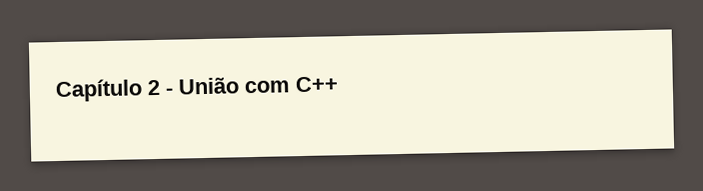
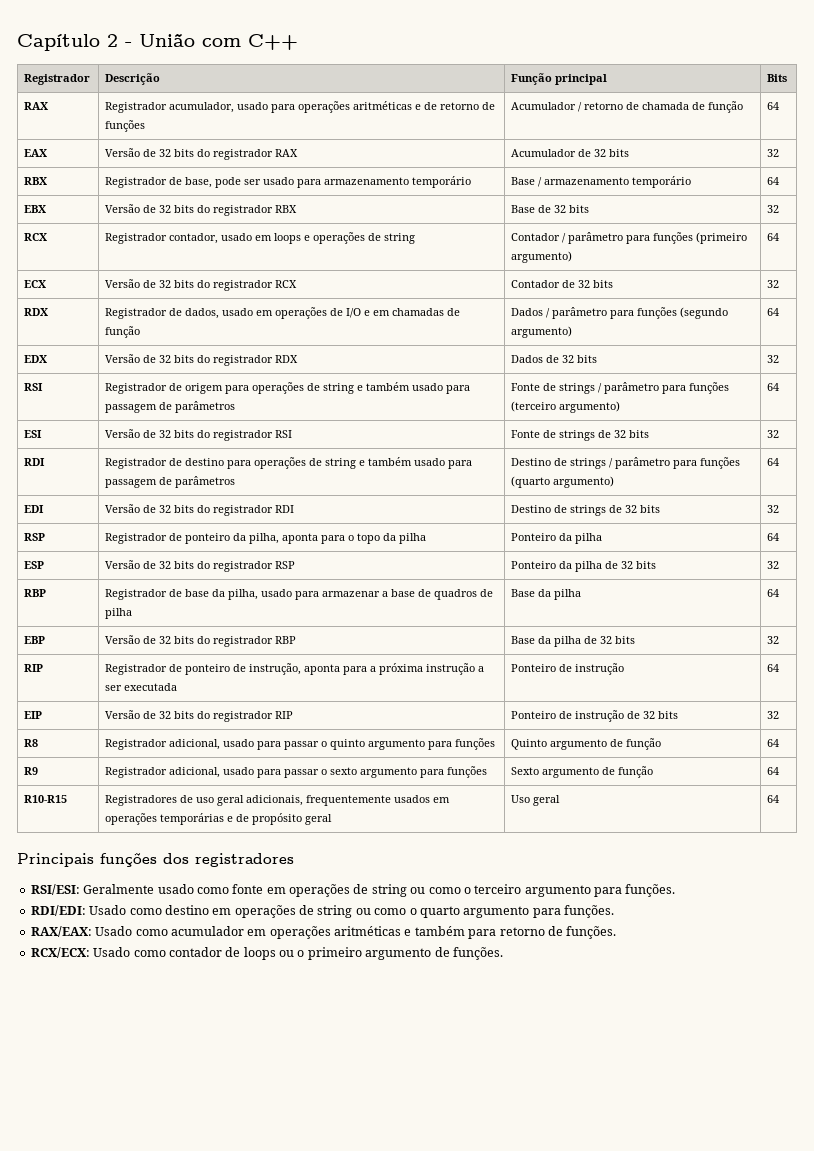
(338, 84) none -> [24,74,91,85] [105,73,161,85] [511,73,608,85] [767,74,788,82] [24,102,49,110] [105,101,496,113] [105,120,146,132] [511,101,744,113] [767,102,780,110] [24,149,48,157] [105,148,299,160] [511,149,630,157] [767,149,780,157] [24,177,48,185] [105,176,472,188] [511,176,692,188] [767,177,780,185] [24,205,47,213] [105,204,298,216] [511,205,590,213] [767,205,780,213] [24,233,48,241] [105,232,416,244] [511,232,748,244] [511,251,573,263] [767,233,780,241] [24,280,47,288] [105,279,298,291] [511,280,614,288] [767,280,780,288] [24,308,49,316] [105,307,461,319] [105,326,141,338] [511,307,729,319] [511,326,573,338] [767,308,780,316] [24,355,48,363] [105,354,299,366] [511,355,598,363] [767,355,780,363] [24,383,44,391] [105,382,471,394] [105,401,236,413] [511,382,730,394] [511,401,621,413] [767,383,780,391] [24,430,43,438] [105,429,293,441] [511,430,650,441] [767,430,780,438] [24,458,46,466] [105,457,473,469] [105,476,236,488] [511,457,741,469] [511,476,615,488] [767,458,780,466] [24,505,45,513] [105,504,295,516] [511,505,661,516] [767,505,780,513] [24,533,46,541] [105,533,427,544] [511,533,603,544] [767,533,780,541] [24,561,45,569] [105,560,296,572] [511,561,657,572] [767,561,780,569] [24,589,47,597] [105,589,494,600] [105,608,133,619] [511,589,582,600] [767,589,780,597] [24,636,46,644] [105,635,297,647] [511,636,636,647] [767,636,780,644] [24,664,44,672] [105,663,485,675] [105,683,178,691] [511,663,625,675] [767,664,780,672] [24,711,43,719] [105,710,294,722] [511,710,679,722] [767,711,780,719] [24,739,39,747] [105,738,496,750] [511,738,662,750] [767,739,780,747] [24,767,39,775] [105,766,488,778] [511,766,654,778] [767,767,780,775] [24,795,68,803] [105,795,451,806] [105,813,333,825] [511,795,561,806] [767,795,780,803] [17,852,294,867] [30,884,676,897] [30,905,614,918] [30,926,617,939] [30,947,503,960] // Registrador | Descrição | Função principal | Bits // RAX | Registrador acumulador, usado para operações aritméticas e de retorno de funções | Acumulador / retorno de chamada de função | 64 // EAX | Versão de 32 bits do registrador RAX | Acumulador de 32 bits | 32 // RBX | Registrador de base, pode ser usado para armazenamento temporário | Base / armazenamento temporário | 64 // EBX | Versão de 32 bits do registrador RBX | Base de 32 bits | 32 // RCX | Registrador contador, usado em loops e operações de string | Contador / parâmetro para funções (primeiro argumento) | 64 // ECX | Versão de 32 bits do registrador RCX | Contador de 32 bits | 32 // RDX | Registrador de dados, usado em operações de I/O e em chamadas de função | Dados / parâmetro para funções (segundo argumento) | 64 // EDX | Versão de 32 bits do registrador RDX | Dados de 32 bits | 32 // RSI | Registrador de origem para operações de string e também usado para passagem de parâmetros | Fonte de strings / parâmetro para funções (terceiro argumento) | 64 // ESI | Versão de 32 bits do registrador RSI | Fonte de strings de 32 bits | 32 // RDI | Registrador de destino para operações de string e também usado para passagem de parâmetros | Destino de strings / parâmetro para funções (quarto argumento) | 64 // EDI | Versão de 32 bits do registrador RDI | Destino de strings de 32 bits | 32 // RSP | Registrador de ponteiro da pilha, aponta para o topo da pilha | Ponteiro da pilha | 64 // ESP | Versão de 32 bits do registrador RSP | Ponteiro da pilha de 32 bits | 32 // RBP | Registrador de base da pilha, usado para armazenar a base de quadros de pilha | Base da pilha | 64 // EBP | Versão de 32 bits do registrador RBP | Base da pilha de 32 bits | 32 // RIP | Registrador de ponteiro de instrução, aponta para a próxima instrução a ser executada | Ponteiro de instrução | 64 // EIP | Versão de 32 bits do registrador RIP | Ponteiro de instrução de 32 bits | 32 // R8 | Registrador adicional, usado para passar o quinto argumento para funções | Quinto argumento de função | 64 // R9 | Registrador adicional, usado para passar o sexto argumento para funções | Sexto argumento de função | 64 // R10-R15 | Registradores de uso geral adicionais, frequentemente usados em operações temporárias e de propósito geral | Uso geral | 64 // Principais funções dos registradores // RSI/ESI: Geralmente usado como fonte em operações de string ou como o terceiro argumento para funções. // RDI/EDI: Usado como destino em operações de string ou como o quarto argumento para funções. // RAX/EAX: Usado como acumulador em operações aritméticas e também para retorno de funções. // RCX/ECX: Usado como contador de loops ou o primeiro argumento de funções.

